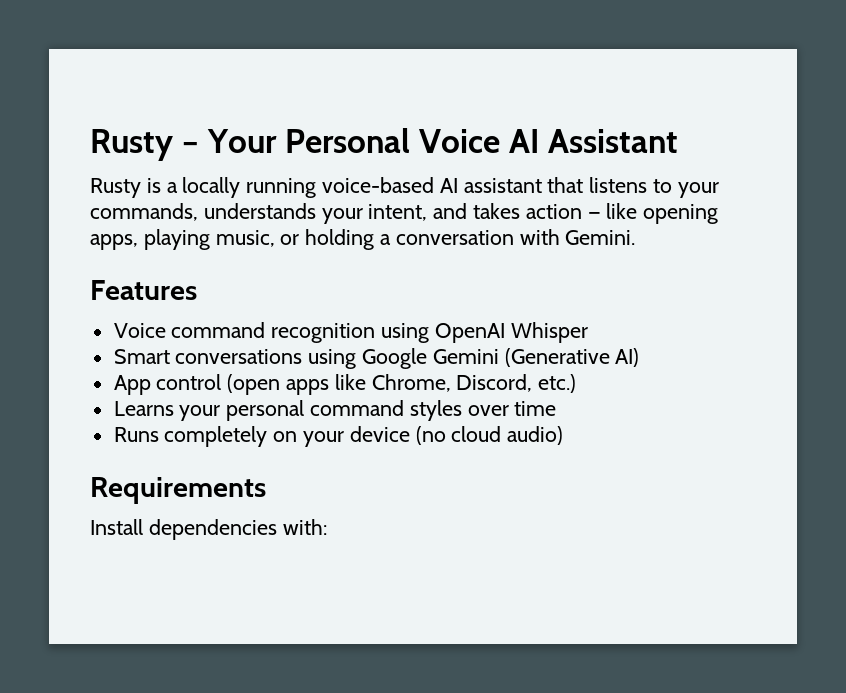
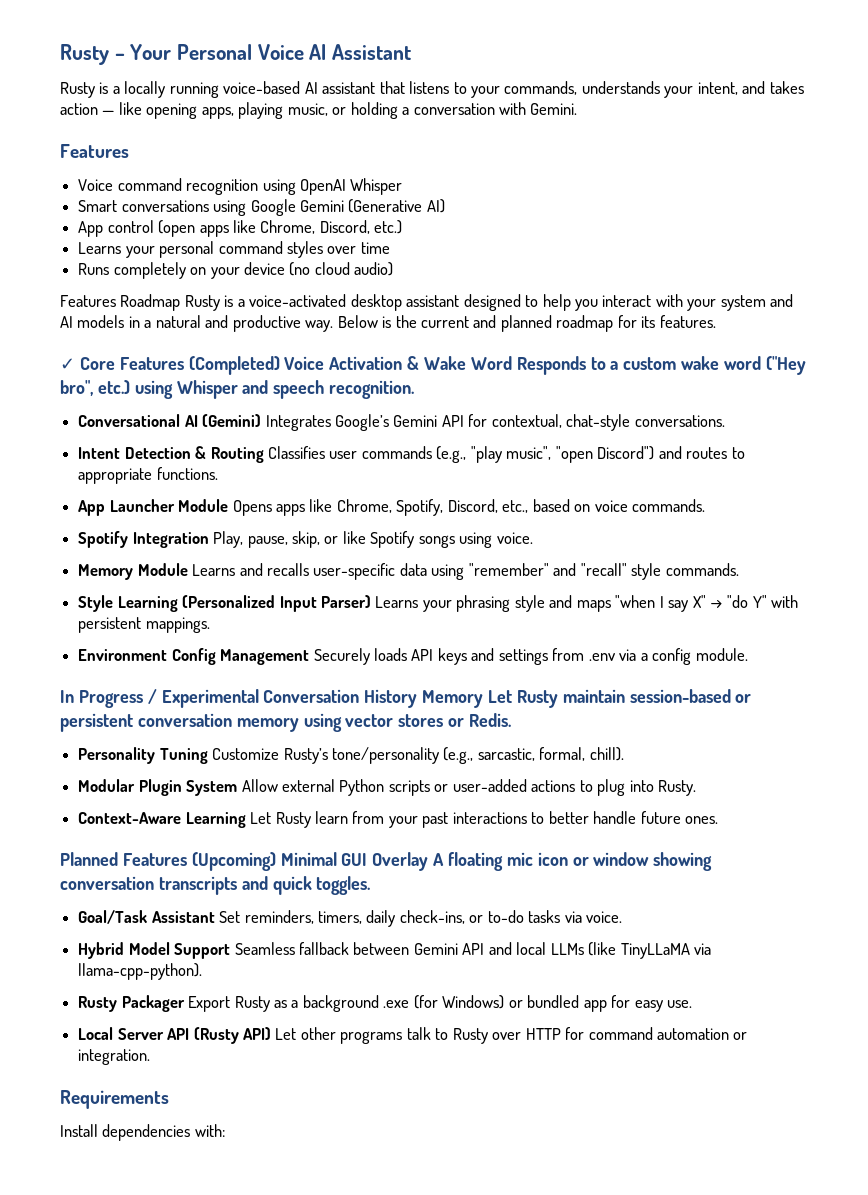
(564, 435) none -> [60,294,794,311] [60,315,716,332] [60,356,806,375] [60,380,415,399] [78,414,725,431] [78,446,745,463] [78,467,218,484] [78,499,706,516] [78,531,533,548] [78,563,739,580] [78,595,799,612] [78,617,210,633] [78,648,748,665] [60,689,752,708] [60,713,512,732] [78,747,624,764] [78,779,697,796] [78,811,719,828] [60,852,713,871] [60,876,371,895] [78,910,623,927] [78,942,712,959] [78,963,203,980] [78,995,692,1012] [78,1027,748,1044] [78,1049,151,1065] // Features Roadmap Rusty is a voice-activated desktop assistant designed to help you interact with your system and AI models in a natural and productive way. Below is the current and planned roadmap for its features. // ✓ Core Features (Completed) Voice Activation & Wake Word Responds to a custom wake word ("Hey bro", etc.) using Whisper and speech recognition. // Conversational AI (Gemini) Integrates Google’s Gemini API for contextual, chat-style conversations. // Intent Detection & Routing Classifies user commands (e.g., "play music", "open Discord") and routes to appropriate functions. // App Launcher Module Opens apps like Chrome, Spotify, Discord, etc., based on voice commands. // Spotify Integration Play, pause, skip, or like Spotify songs using voice. // Memory Module Learns and recalls user-specific data using "remember" and "recall" style commands. // Style Learning (Personalized Input Parser) Learns your phrasing style and maps "when I say X" → "do Y" with persistent mappings. // Environment Config Management Securely loads API keys and settings from .env via a config module. // In Progress / Experimental Conversation History Memory Let Rusty maintain session-based or persistent conversation memory using vector stores or Redis. // Personality Tuning Customize Rusty’s tone/personality (e.g., sarcastic, formal, chill). // Modular Plugin System Allow external Python scripts or user-added actions to plug into Rusty. // Context-Aware Learning Let Rusty learn from your past interactions to better handle future ones. // Planned Features (Upcoming) Minimal GUI Overlay A floating mic icon or window showing conversation transcripts and quick toggles. // Goal/Task Assistant Set reminders, timers, daily check-ins, or to-do tasks via voice. // Hybrid Model Support Seamless fallback between Gemini API and local LLMs (like TinyLLaMA via llama-cpp-python). // Rusty Packager Export Rusty as a background .exe (for Windows) or bundled app for easy use. // Local Server API (Rusty API) Let other programs talk to Rusty over HTTP for command automation or integration.

